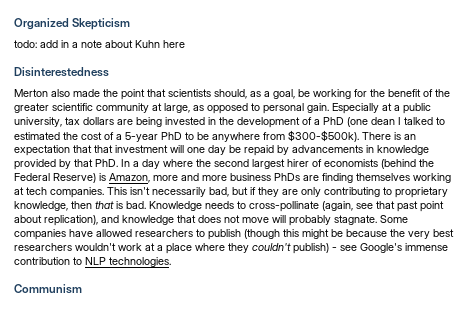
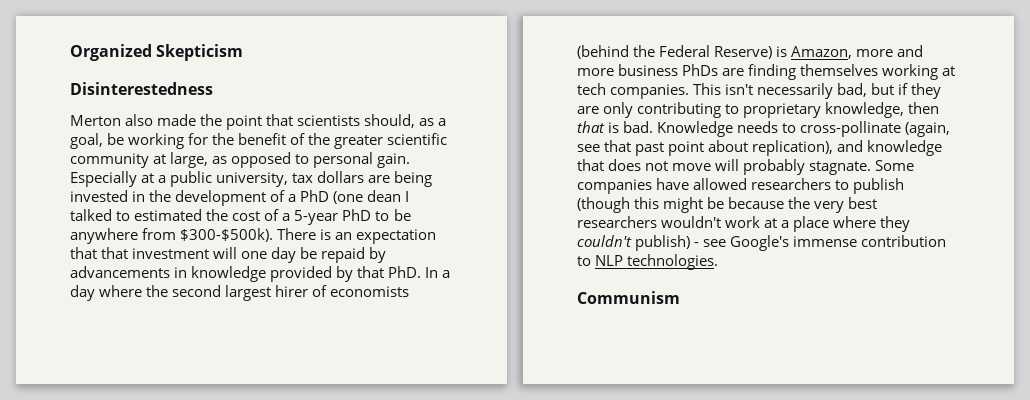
[14,40,185,48] // todo: add in a note about Kuhn here -> (244, 52) none

